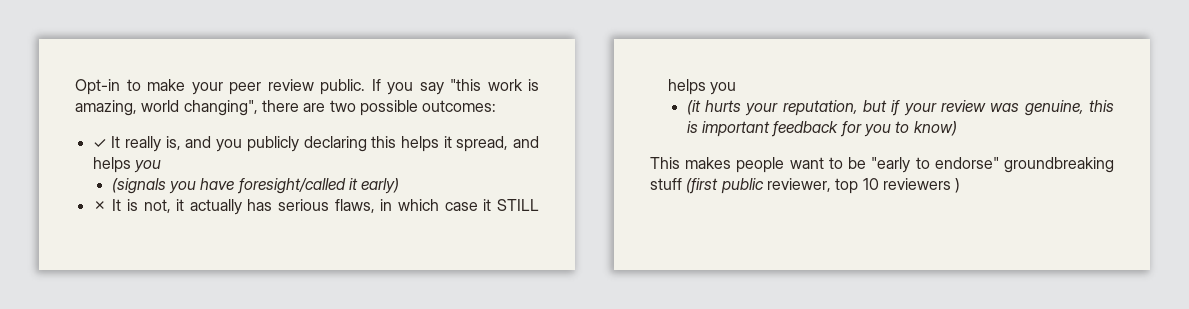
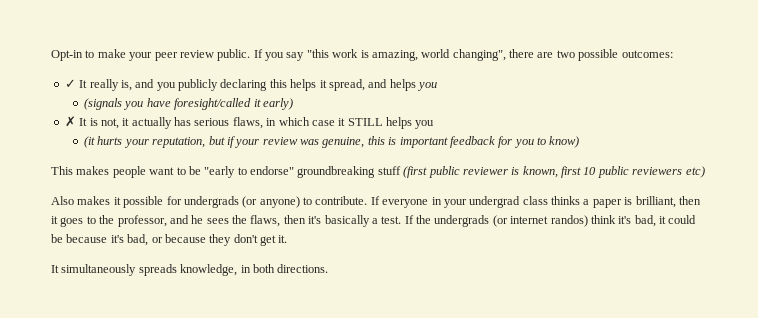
[766,178,961,194] reviewer, top 10 reviewers ) -> [462,166,705,178] [51,196,701,208] [51,215,697,227] [51,234,288,246] [51,264,329,276] reviewer is known, first 10 public reviewers etc) // Also makes it possible for undergrads (or anyone) to contribute. If everyone in your undergrad class thinks a paper is brilliant, then it goes to the professor, and he sees the flaws, then it's basically a test. If the undergrads (or internet randos) think it's bad, it could be because it's bad, or because they don't get it. // It simultaneously spreads knowledge, in both directions.

